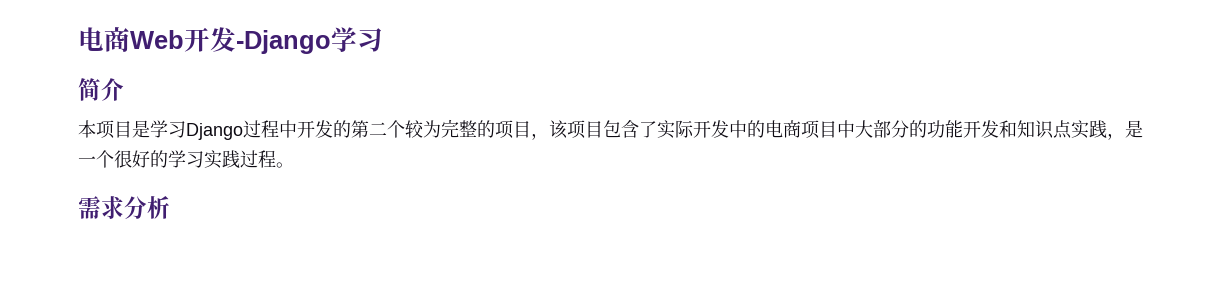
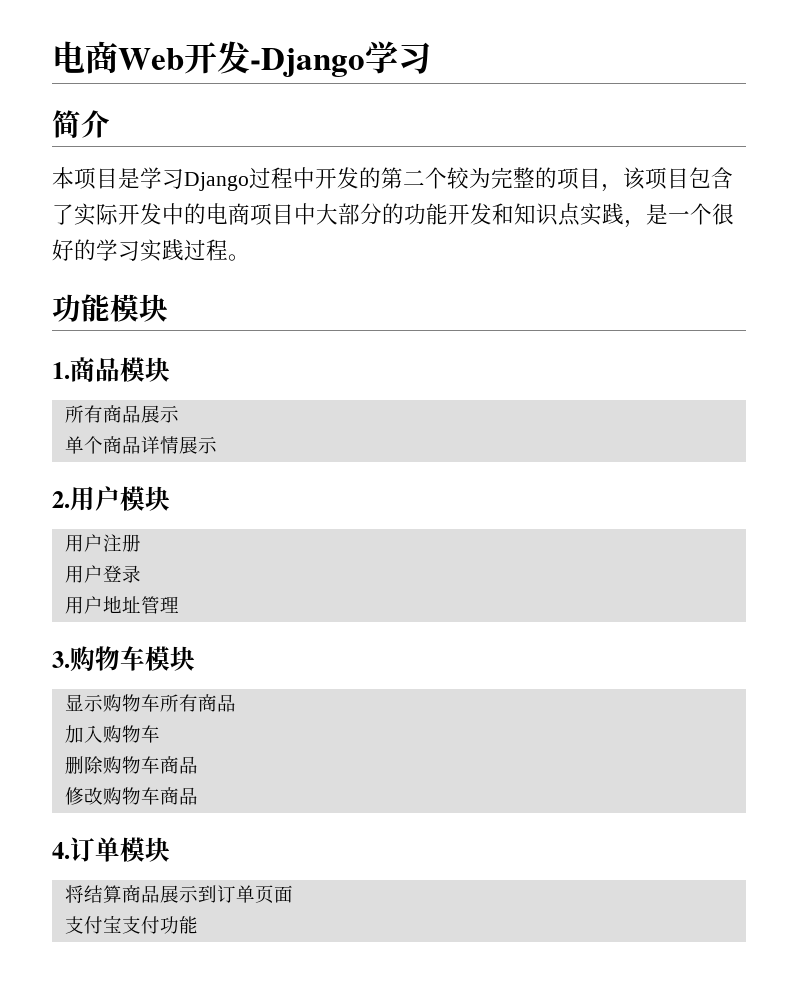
[78,196,170,219] 需求分析 -> [52,294,168,322] [52,357,170,382] [64,405,179,423] [64,436,217,454] [52,486,170,511] [64,534,141,552] [64,565,141,583] [64,596,179,614] [52,646,195,672] [64,694,236,712] [64,725,160,743] [64,756,198,774] [64,787,198,805] [52,837,170,862] [64,885,293,904] [64,915,198,934] 功能模块 // 1.商品模块 // 所有商品展示 // 单个商品详情展示 // 2.用户模块 // 用户注册 // 用户登录 // 用户地址管理 // 3.购物车模块 // 显示购物车所有商品 // 加入购物车 // 删除购物车商品 // 修改购物车商品 // 4.订单模块 // 将结算商品展示到订单页面 // 支付宝支付功能

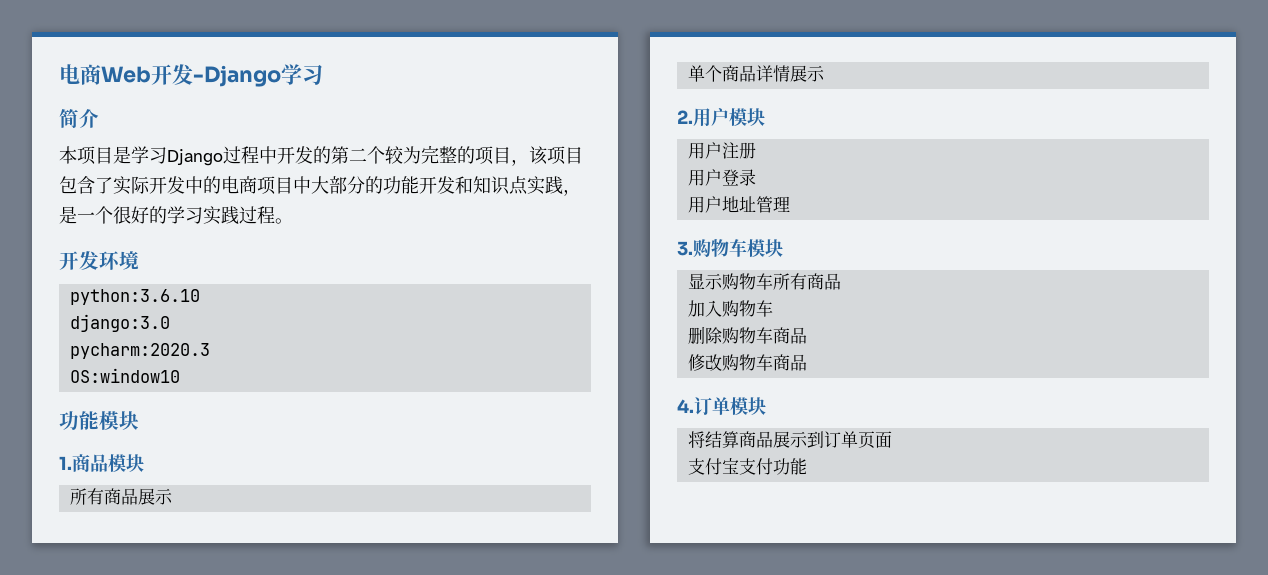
(250, 257) none -> [59,251,139,270] [69,289,200,305] [69,314,170,332] [69,343,210,359] [69,368,180,383] // 开发环境 // python:3.6.10 // django:3.0 // pycharm:2020.3 // OS:window10

